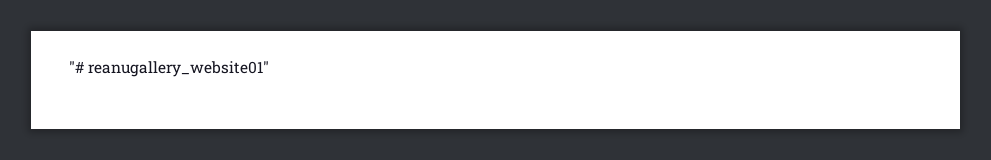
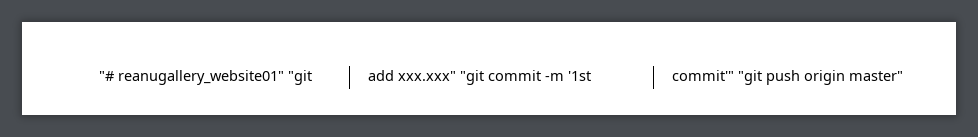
(270, 69) none -> [288,70,903,85] "git add xxx.xxx" "git commit -m '1st commit'" "git push origin master"

